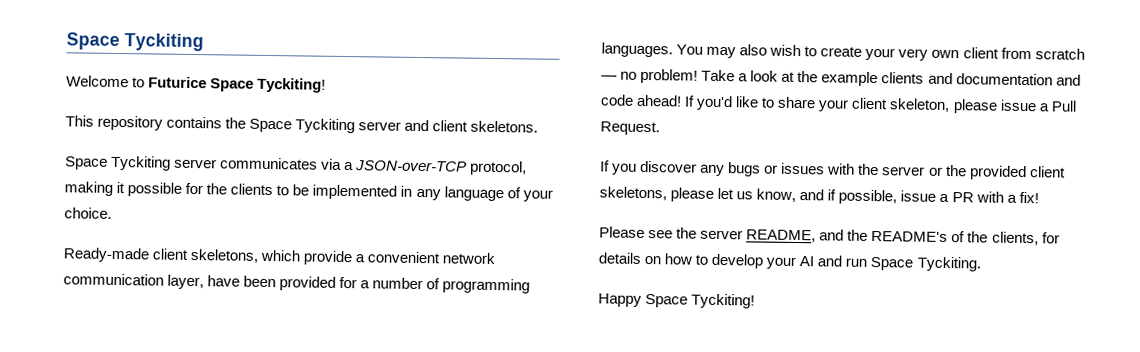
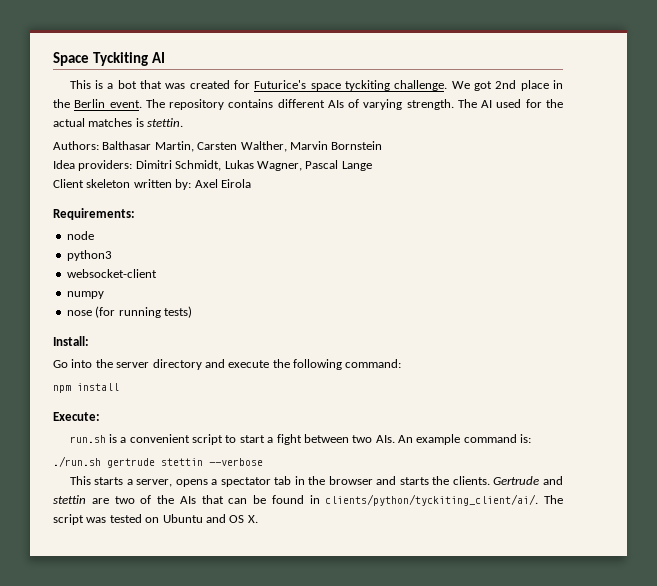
[66,32,204,52] [66,75,327,93] [65,115,539,134] [65,155,528,176] [64,181,553,202] [64,207,112,219] [63,247,496,266] [63,273,531,294] [601,42,1085,61] [601,68,1081,87] [600,94,1077,114] [600,121,660,136] [600,160,1066,181] [599,186,1039,205] [599,226,1060,246] [598,252,981,272] [598,293,756,309] Space Tyckiting // Welcome to Futurice Space Tyckiting! // This repository contains the Space Tyckiting server and client skeletons. // Space Tyckiting server communicates via a JSON-over-TCP protocol, making it possible for the clients to be implemented in any language of your choice. // Ready-made client skeletons, which provide a convenient network communication layer, have been provided for a number of programming languages. You may also wish to create your very own client from scratch — no problem! Take a look at the example clients and documentation and code ahead! If you'd like to share your client skeleton, please issue a Pull Request. // If you discover any bugs or issues with the server or the provided client skeletons, please let us know, and if possible, issue a PR with a fix! // Please see the server README, and the README's of the clients, for details on how to develop your AI and run Space Tyckiting. // Happy Space Tyckiting! -> [53,52,165,66] [69,80,563,91] [53,99,563,110] [53,118,184,127] [53,141,383,152] [53,160,372,171] [53,179,251,190] [53,208,135,220] [66,231,94,240] [66,250,112,261] [66,269,157,278] [66,291,104,299] [66,306,192,318] [53,336,89,346] [53,359,402,370] [53,383,119,393] [53,412,100,421] [69,434,532,445] [53,456,263,468] [69,476,563,487] [53,494,563,506] [53,514,258,525] Space Tyckiting AI // This is a bot that was created for Futurice's space tyckiting challenge. We got 2nd place in the Berlin event. The repository contains different AIs of varying strength. The AI used for the actual matches is stettin. // Authors: Balthasar Martin, Carsten Walther, Marvin Bornstein // Idea providers: Dimitri Schmidt, Lukas Wagner, Pascal Lange // Client skeleton written by: Axel Eirola // Requirements: // node // python3 // websocket-client // numpy // nose (for running tests) // Install: // Go into the server directory and execute the following command: // npm install // Execute: // run.sh is a convenient script to start a fight between two AIs. An example command is: // ./run.sh gertrude stettin --verbose // This starts a server, opens a spectator tab in the browser and starts the clients. Gertrude and stettin are two of the AIs that can be found in clients/python/tyckiting_client/ai/. The script was tested on Ubuntu and OS X.

